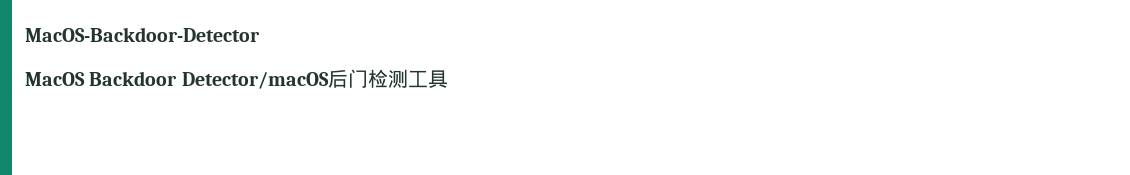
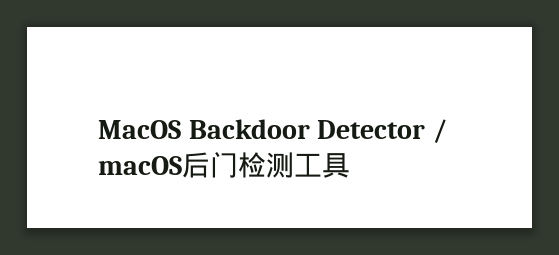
[25,27,260,42] MacOS-Backdoor-Detector // -> (98, 129) none
[181,72,329,89] Detector/macOS -> [317,119,447,143] [98,156,182,175] Detector / macOS

